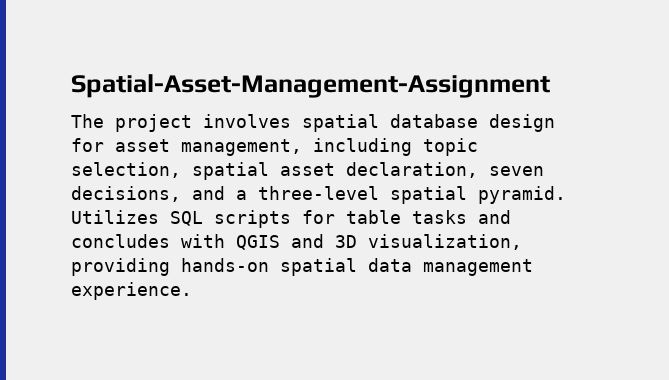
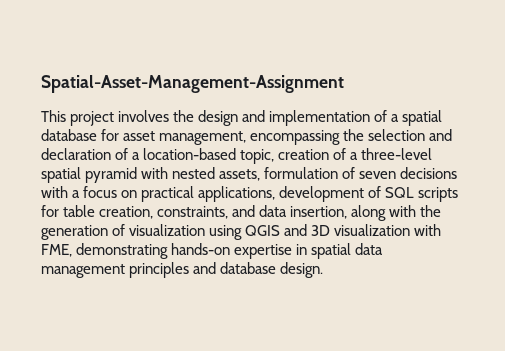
[71,114,104,128] The -> [41,110,66,122] This
(291, 121) none -> [173,110,400,126] the design and implementation of a
[489,114,555,132] design -> (97, 135) none
[313,138,478,156] [71,162,544,180] [71,186,566,204] [71,210,511,228] [71,234,522,250] [71,258,533,276] [71,282,192,300] including topic selection, spatial asset declaration, seven decisions, and a three-level spatial pyramid. Utilizes SQL scripts for table tasks and concludes with QGIS and 3D visualization, providing hands-on spatial data management experience. -> [250,129,453,145] [41,148,433,164] [41,167,458,183] [41,186,459,202] [41,205,442,221] [41,224,442,240] [41,243,384,259] [41,262,324,278] encompassing the selection and declaration of a location-based topic, creation of a three-level spatial pyramid with nested assets, formulation of seven decisions with a focus on practical applications, development of SQL scripts for table creation, constraints, and data insertion, along with the generation of visualization using QGIS and 3D visualization with FME, demonstrating hands-on expertise in spatial data management principles and database design.

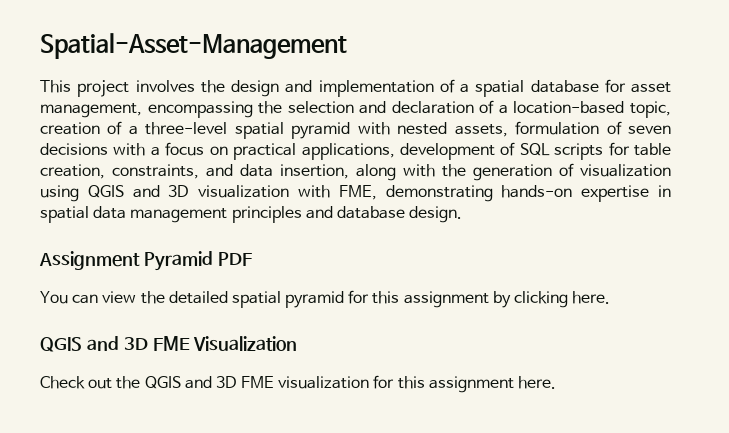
[41,75,344,93] Spatial-Asset-Management-Assignment -> [40,33,347,59] Spatial-Asset-Management
(324, 270) none -> [39,251,252,271] [40,290,611,308] [40,336,298,352] [40,375,557,393] // Assignment Pyramid PDF // You can view the detailed spatial pyramid for this assignment by clicking here. // QGIS and 3D FME Visualization // Check out the QGIS and 3D FME visualization for this assignment here.

